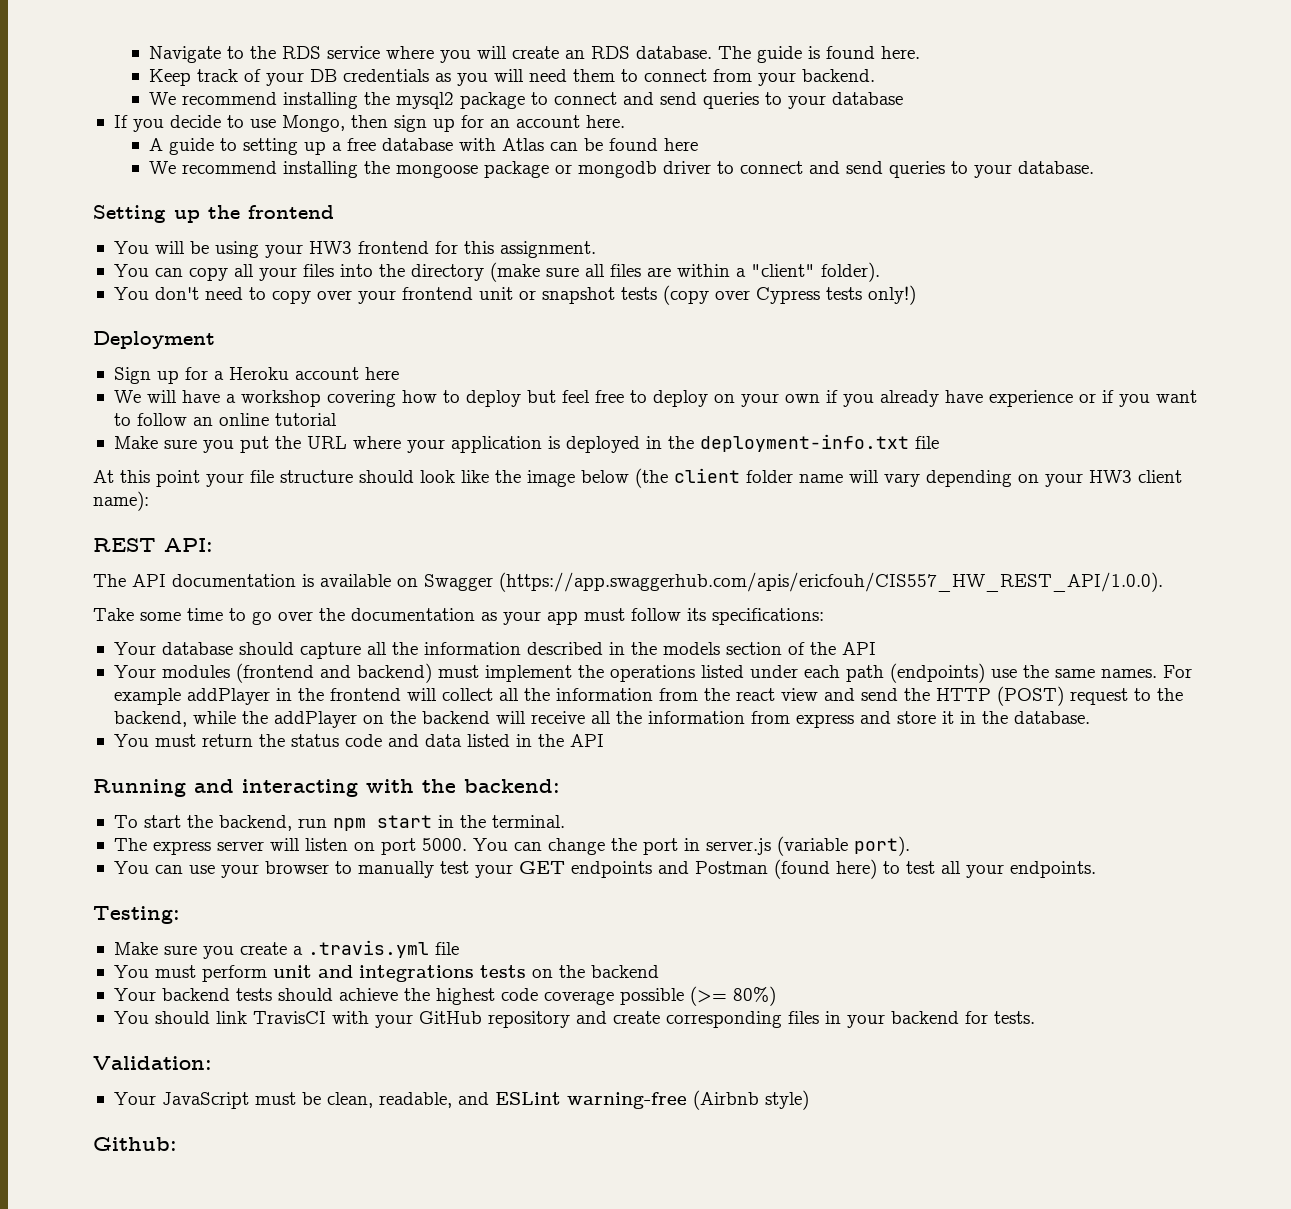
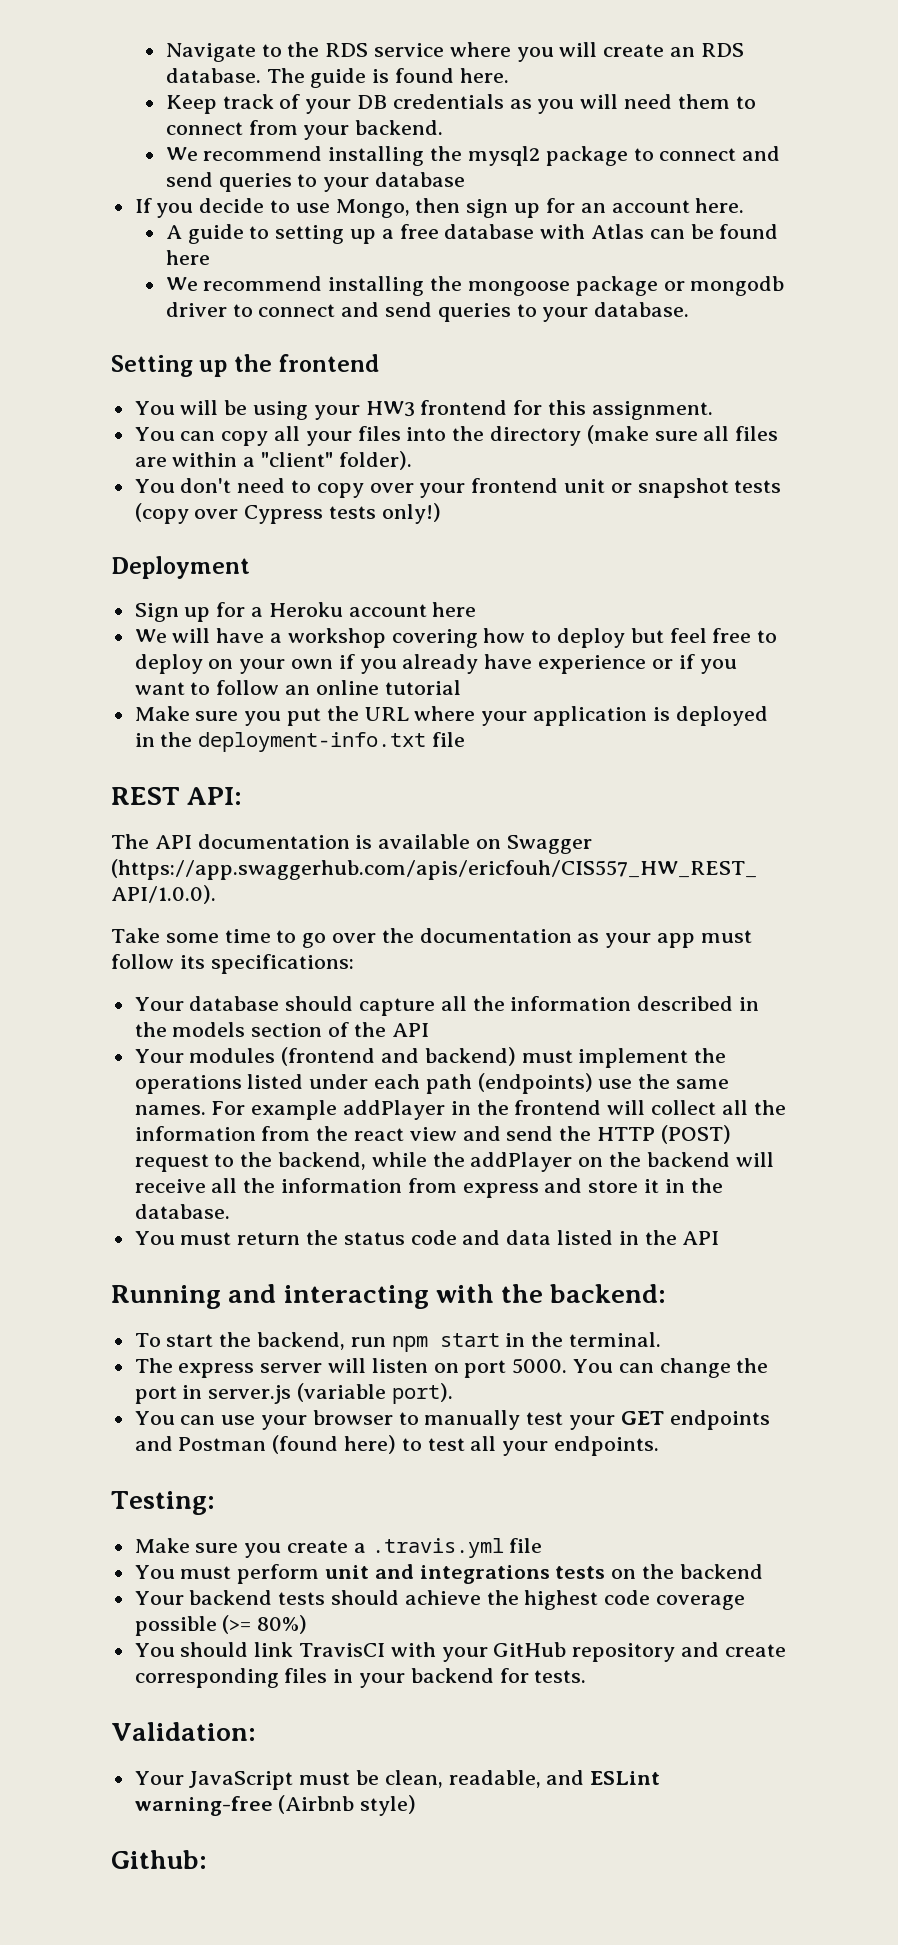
[93,468,1182,488] [93,491,149,511] // At this point your file structure should look like the image below (the client folder name will vary depending on your HW3 client name): -> (466, 739) none

